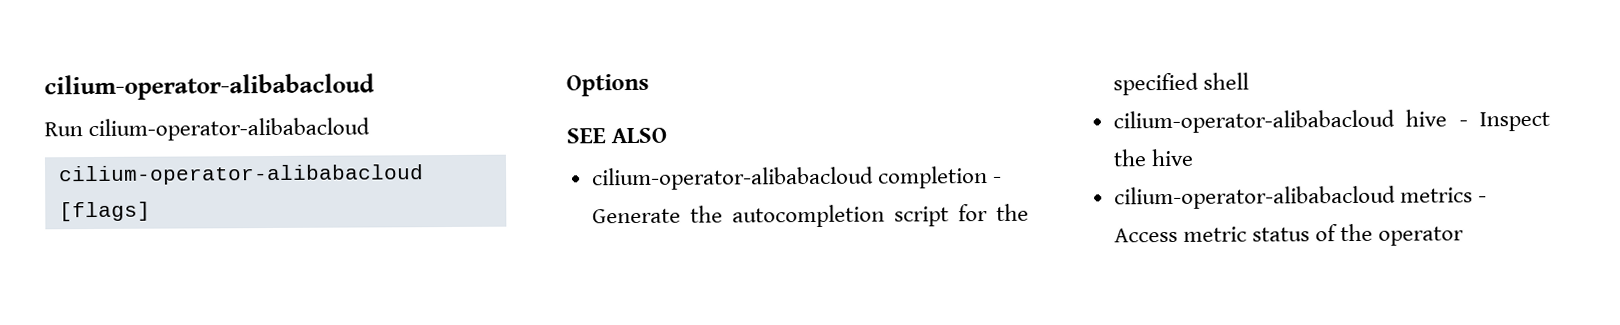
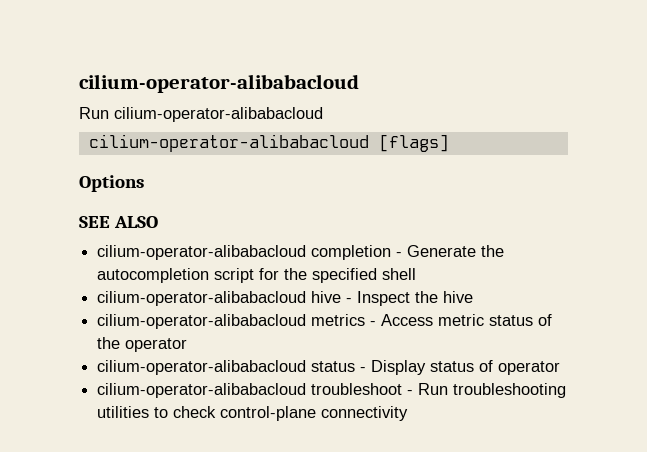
(1465, 236) none -> [97,360,561,375] [97,383,567,398] [97,406,409,421] // cilium-operator-alibabacloud status - Display status of operator // cilium-operator-alibabacloud troubleshoot - Run troubleshooting utilities to check control-plane connectivity

